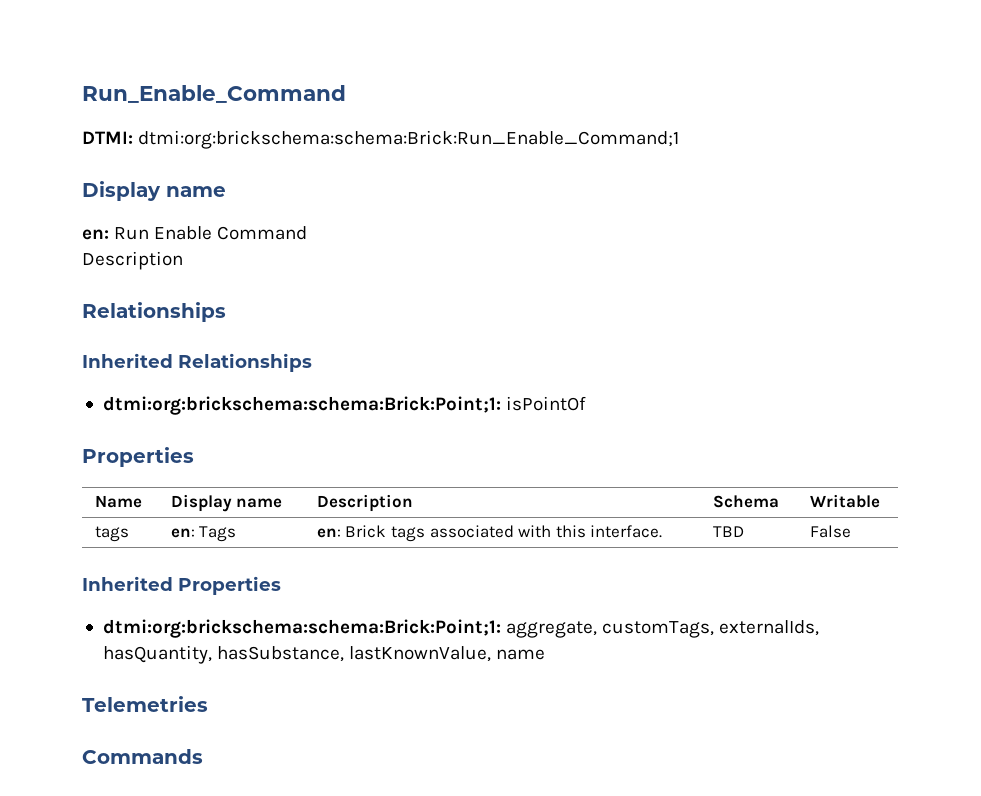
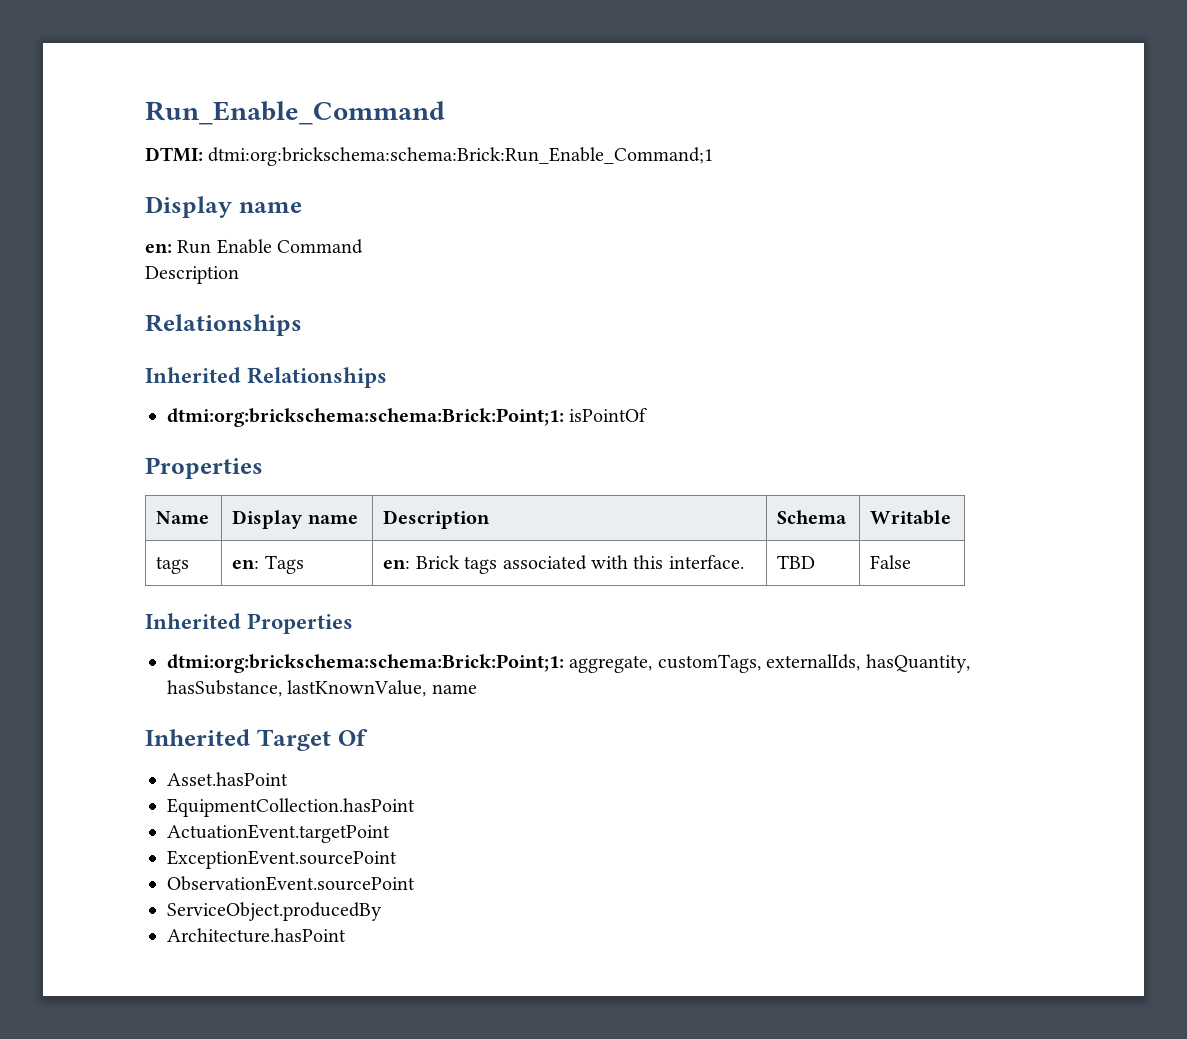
[82,696,208,712] [82,749,203,764] Telemetries // Commands -> [145,729,368,751] [167,772,288,786] [167,798,415,817] [167,824,390,843] [167,850,397,869] [167,876,415,891] [167,902,382,921] [167,928,346,943] Inherited Target Of // Asset.hasPoint // EquipmentCollection.hasPoint // ActuationEvent.targetPoint // ExceptionEvent.sourcePoint // ObservationEvent.sourcePoint // ServiceObject.producedBy // Architecture.hasPoint

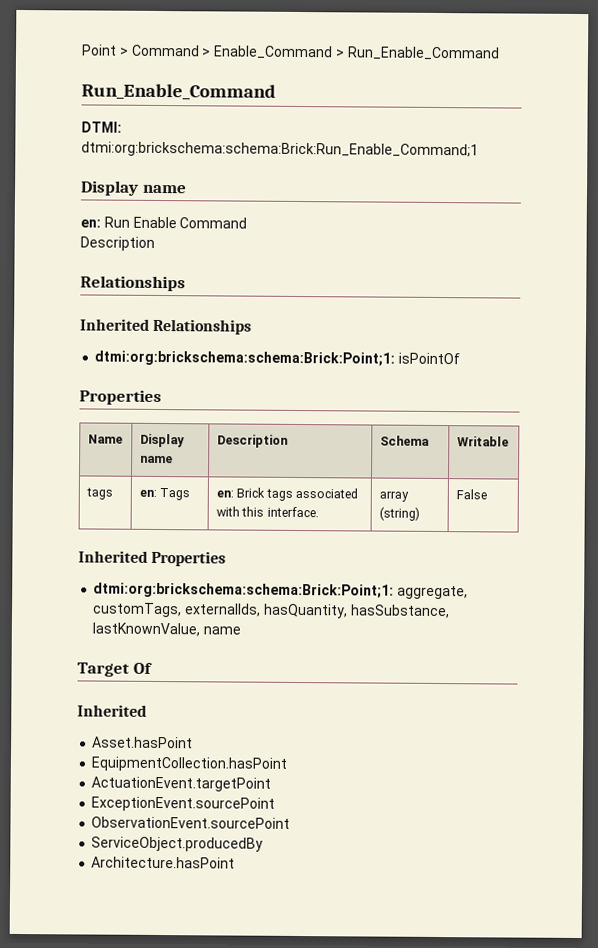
(145, 113) none -> [81,44,500,61] Point > Command > Enable_Command > Run_Enable_Command //
[777,555,816,569] TBD -> [378,490,409,502] [378,506,420,521] array (string)
[145,729,250,746] Inherited -> (242, 630) none
(368, 737) none -> [77,704,147,717] // Inherited

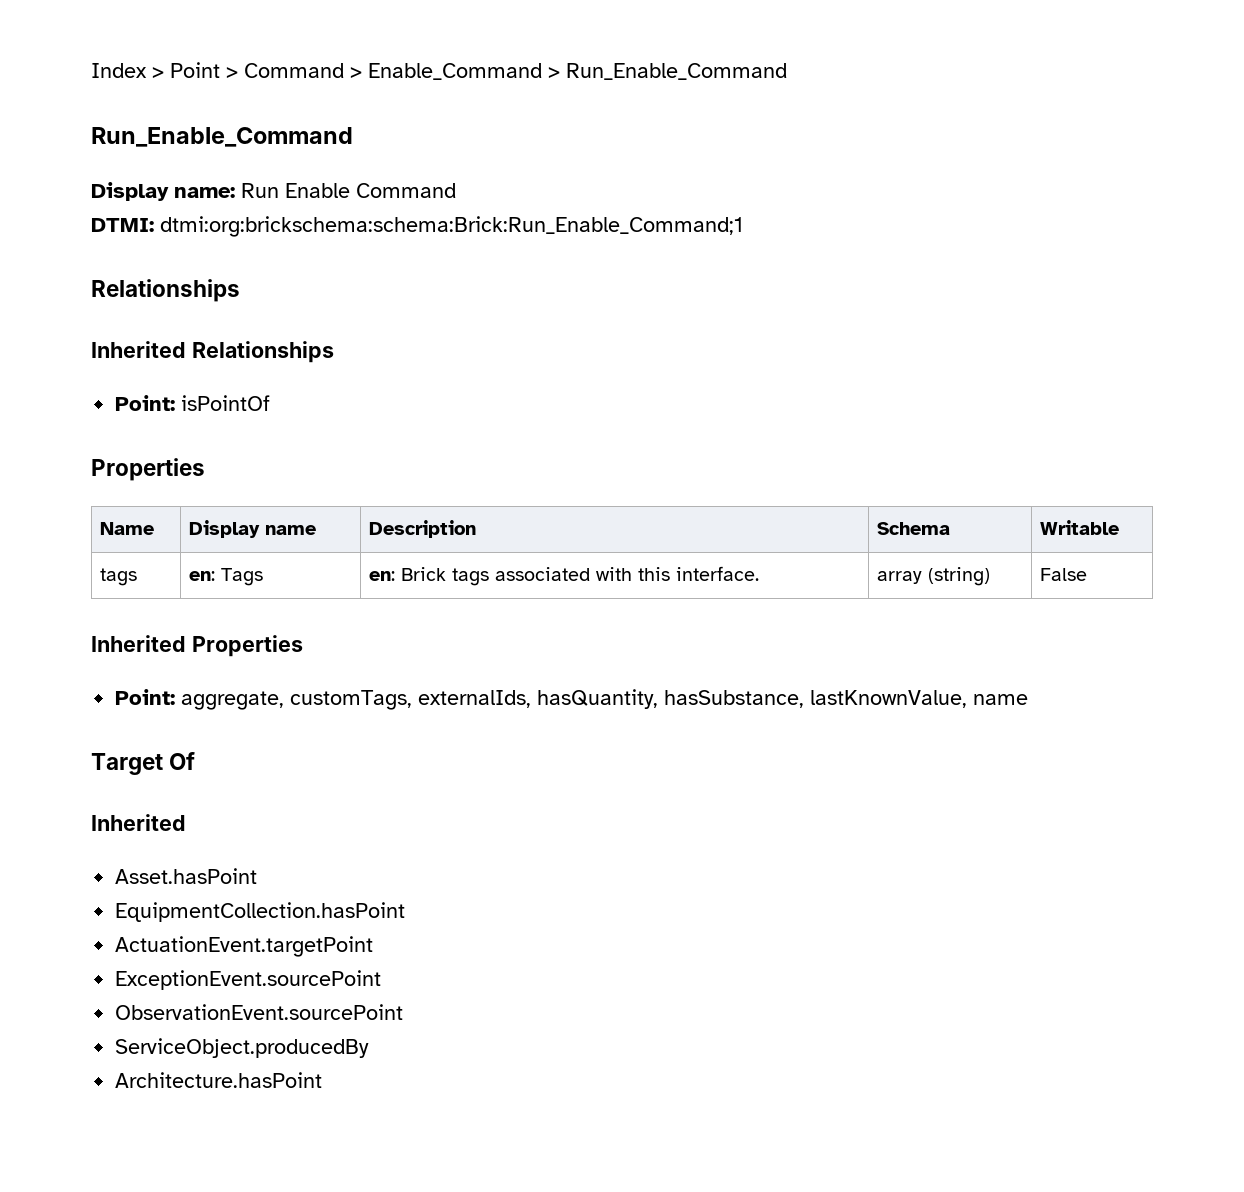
(81, 50) none -> [91,63,164,78] Index >
[81,121,122,133] [81,141,479,159] [80,180,187,196] [80,219,101,228] // DTMI: dtmi:org:brickschema:schema:Brick:Run_Enable_Command;1 // Display name // en: -> [91,182,235,201] // Display name:
[80,236,155,251] Description -> [91,216,743,237] DTMI: dtmi:org:brickschema:schema:Brick:Run_Enable_Command;1
[94,350,396,367] dtmi:org:brickschema:schema:Brick:Point;1: -> [115,395,176,411] Point:
[93,582,395,599] dtmi:org:brickschema:schema:Brick:Point;1: -> [115,689,176,705] Point:

